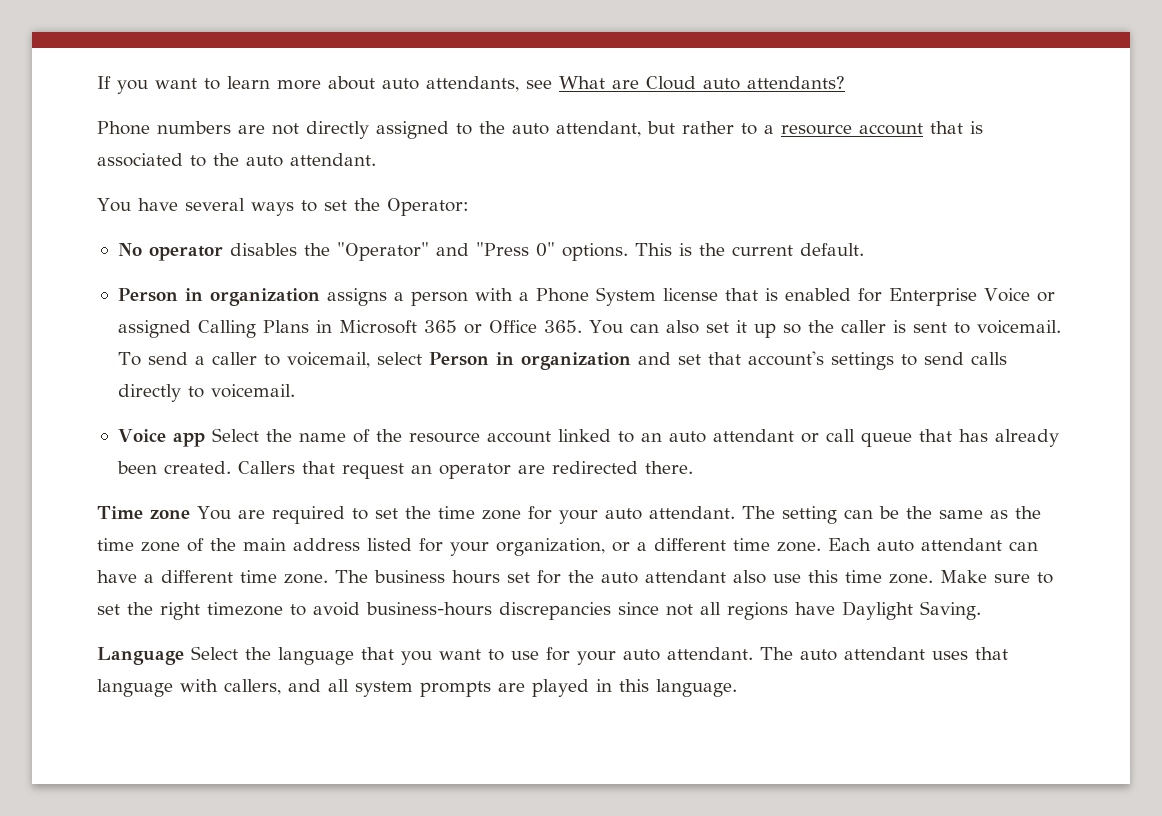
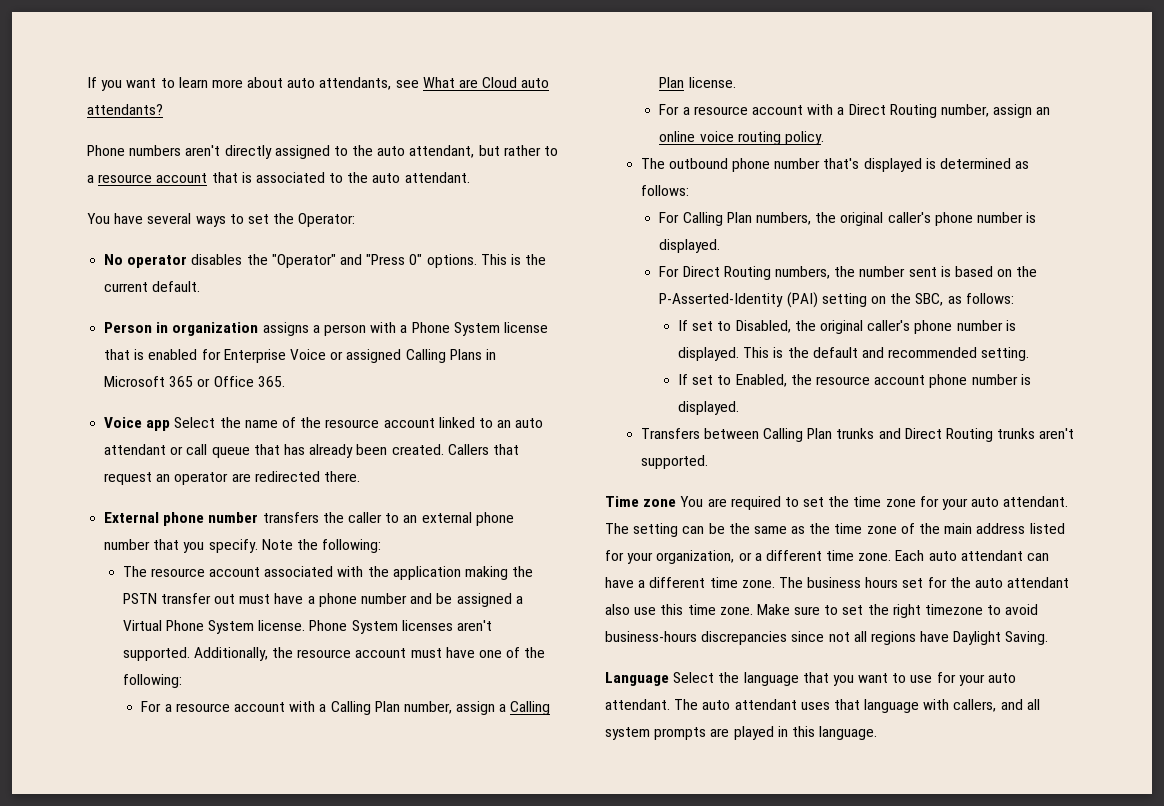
[238,123,299,135] are not -> [185,145,221,156] aren't
[588,320,1061,338] [117,351,1007,370] [117,384,295,402] You can also set it up so the caller is sent to voicemail. To send a caller to voicemail, select Person in organization and set that account's settings to send calls directly to voicemail. -> (285, 381) none
(693, 467) none -> [104,512,514,526] [104,539,382,553] [122,566,534,580] [122,593,523,607] [122,620,493,634] [122,647,546,661] [122,674,182,688] [141,701,551,715] [659,77,736,88] [659,104,1051,118] [659,131,824,145] [640,158,1030,172] [640,185,689,196] [659,212,1037,226] [659,239,721,253] [659,266,1038,280] [659,292,1014,308] [678,320,1016,334] [678,347,1030,361] [678,374,1031,388] [678,401,740,415] [640,428,1075,442] [640,455,708,469] // External phone number transfers the caller to an external phone number that you specify. Note the following: // The resource account associated with the application making the PSTN transfer out must have a phone number and be assigned a Virtual Phone System license. Phone System licenses aren't supported. Additionally, the resource account must have one of the following: // For a resource account with a Calling Plan number, assign a Calling Plan license. // For a resource account with a Direct Routing number, assign an online voice routing policy. // The outbound phone number that's displayed is determined as follows: // For Calling Plan numbers, the original caller's phone number is displayed. // For Direct Routing numbers, the number sent is based on the P-Asserted-Identity (PAI) setting on the SBC, as follows: // If set to Disabled, the original caller's phone number is displayed. This is the default and recommended setting. // If set to Enabled, the resource account phone number is displayed. // Transfers between Calling Plan trunks and Direct Routing trunks aren't supported.

